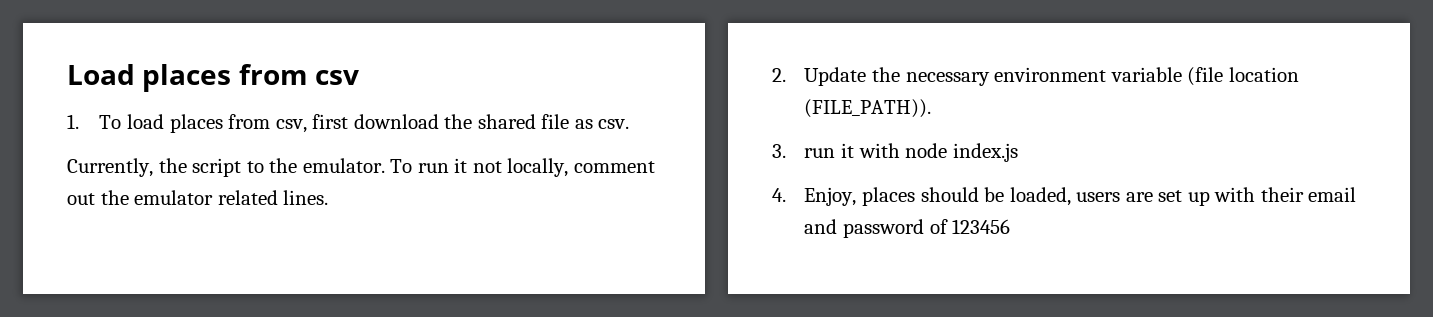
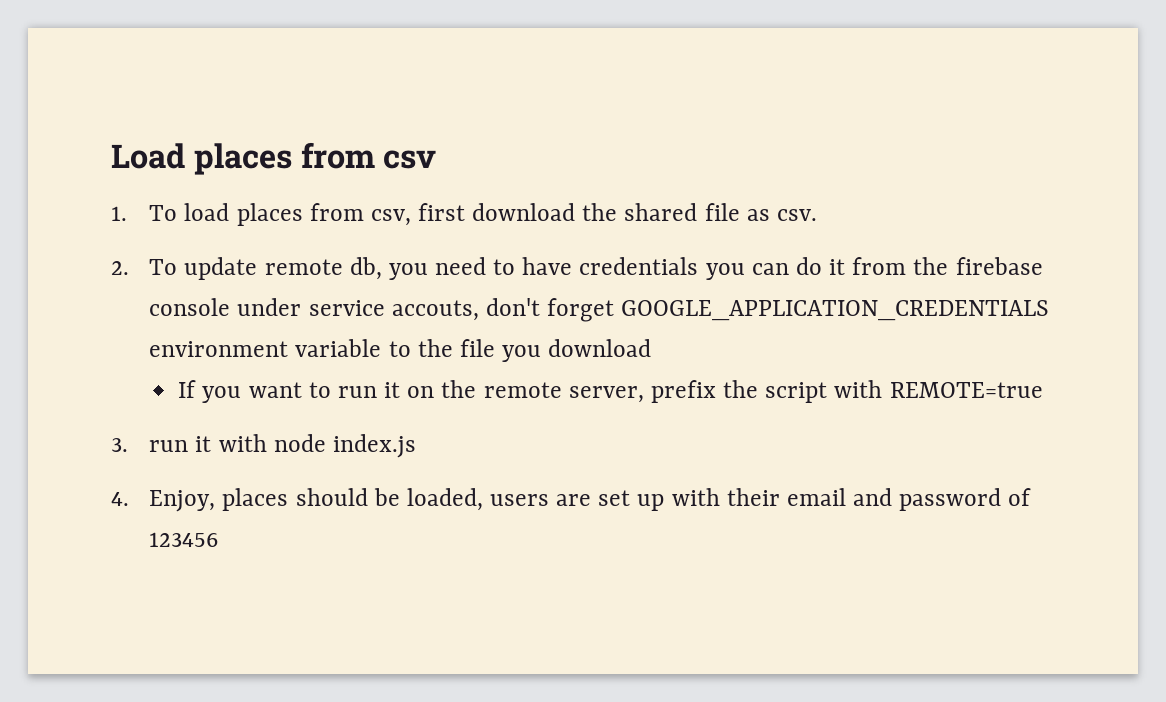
[67,158,655,177] [67,190,329,205] [772,67,1299,86] [804,99,932,118] Currently, the script to the emulator. To run it not locally, comment out the emulator related lines. // 2. Update the necessary environment variable (file location (FILE_PATH)). -> [111,257,1043,280] [149,298,1050,322] [149,339,652,362] [178,380,1043,403] 2. To update remote db, you need to have credentials you can do it from the firebase console under service accouts, don't forget GOOGLE_APPLICATION_CREDENTIALS environment variable to the file you download // If you want to run it on the remote server, prefix the script with REMOTE=true

